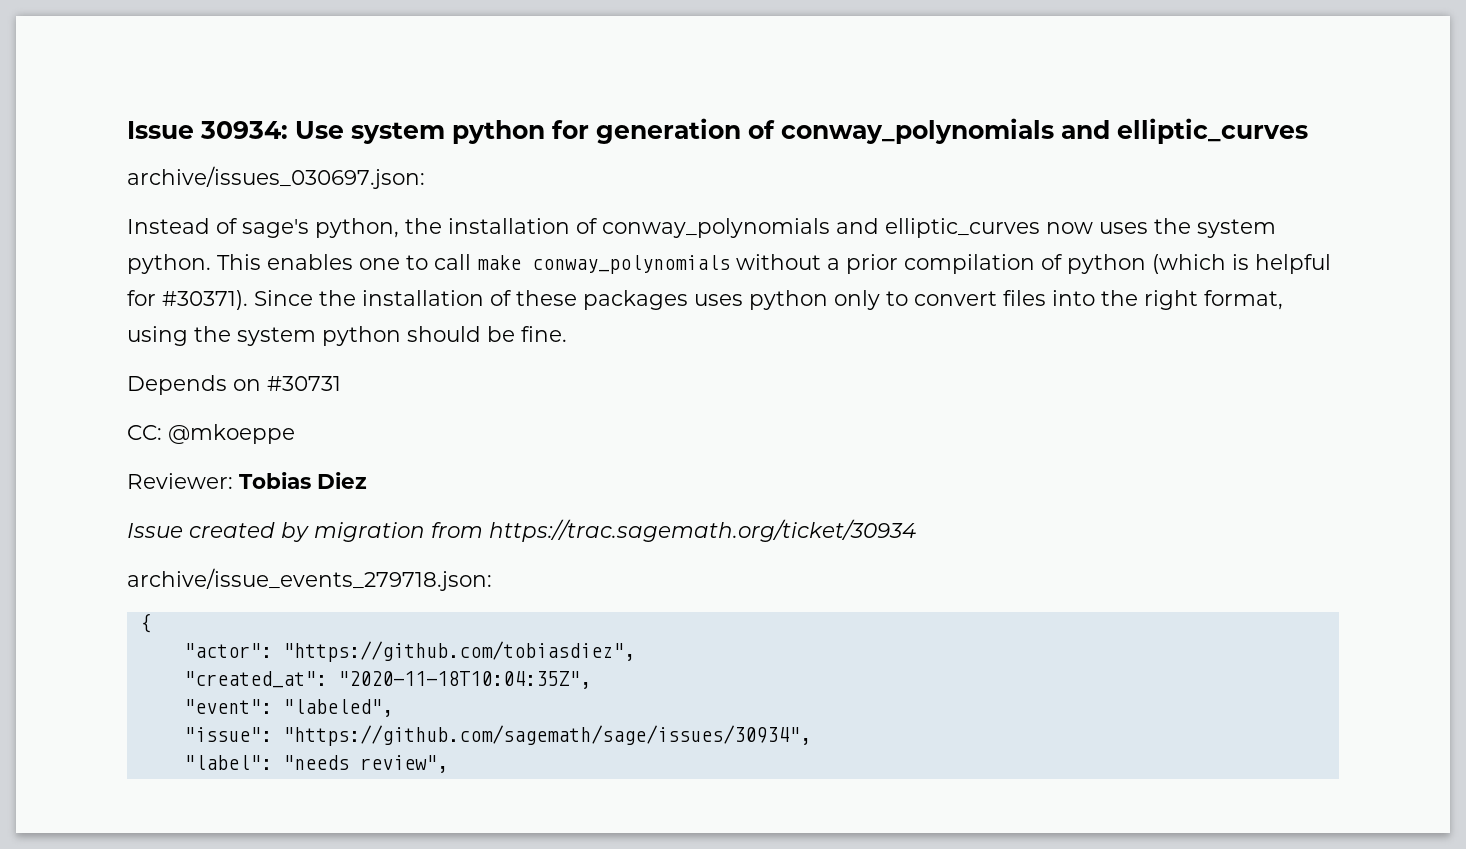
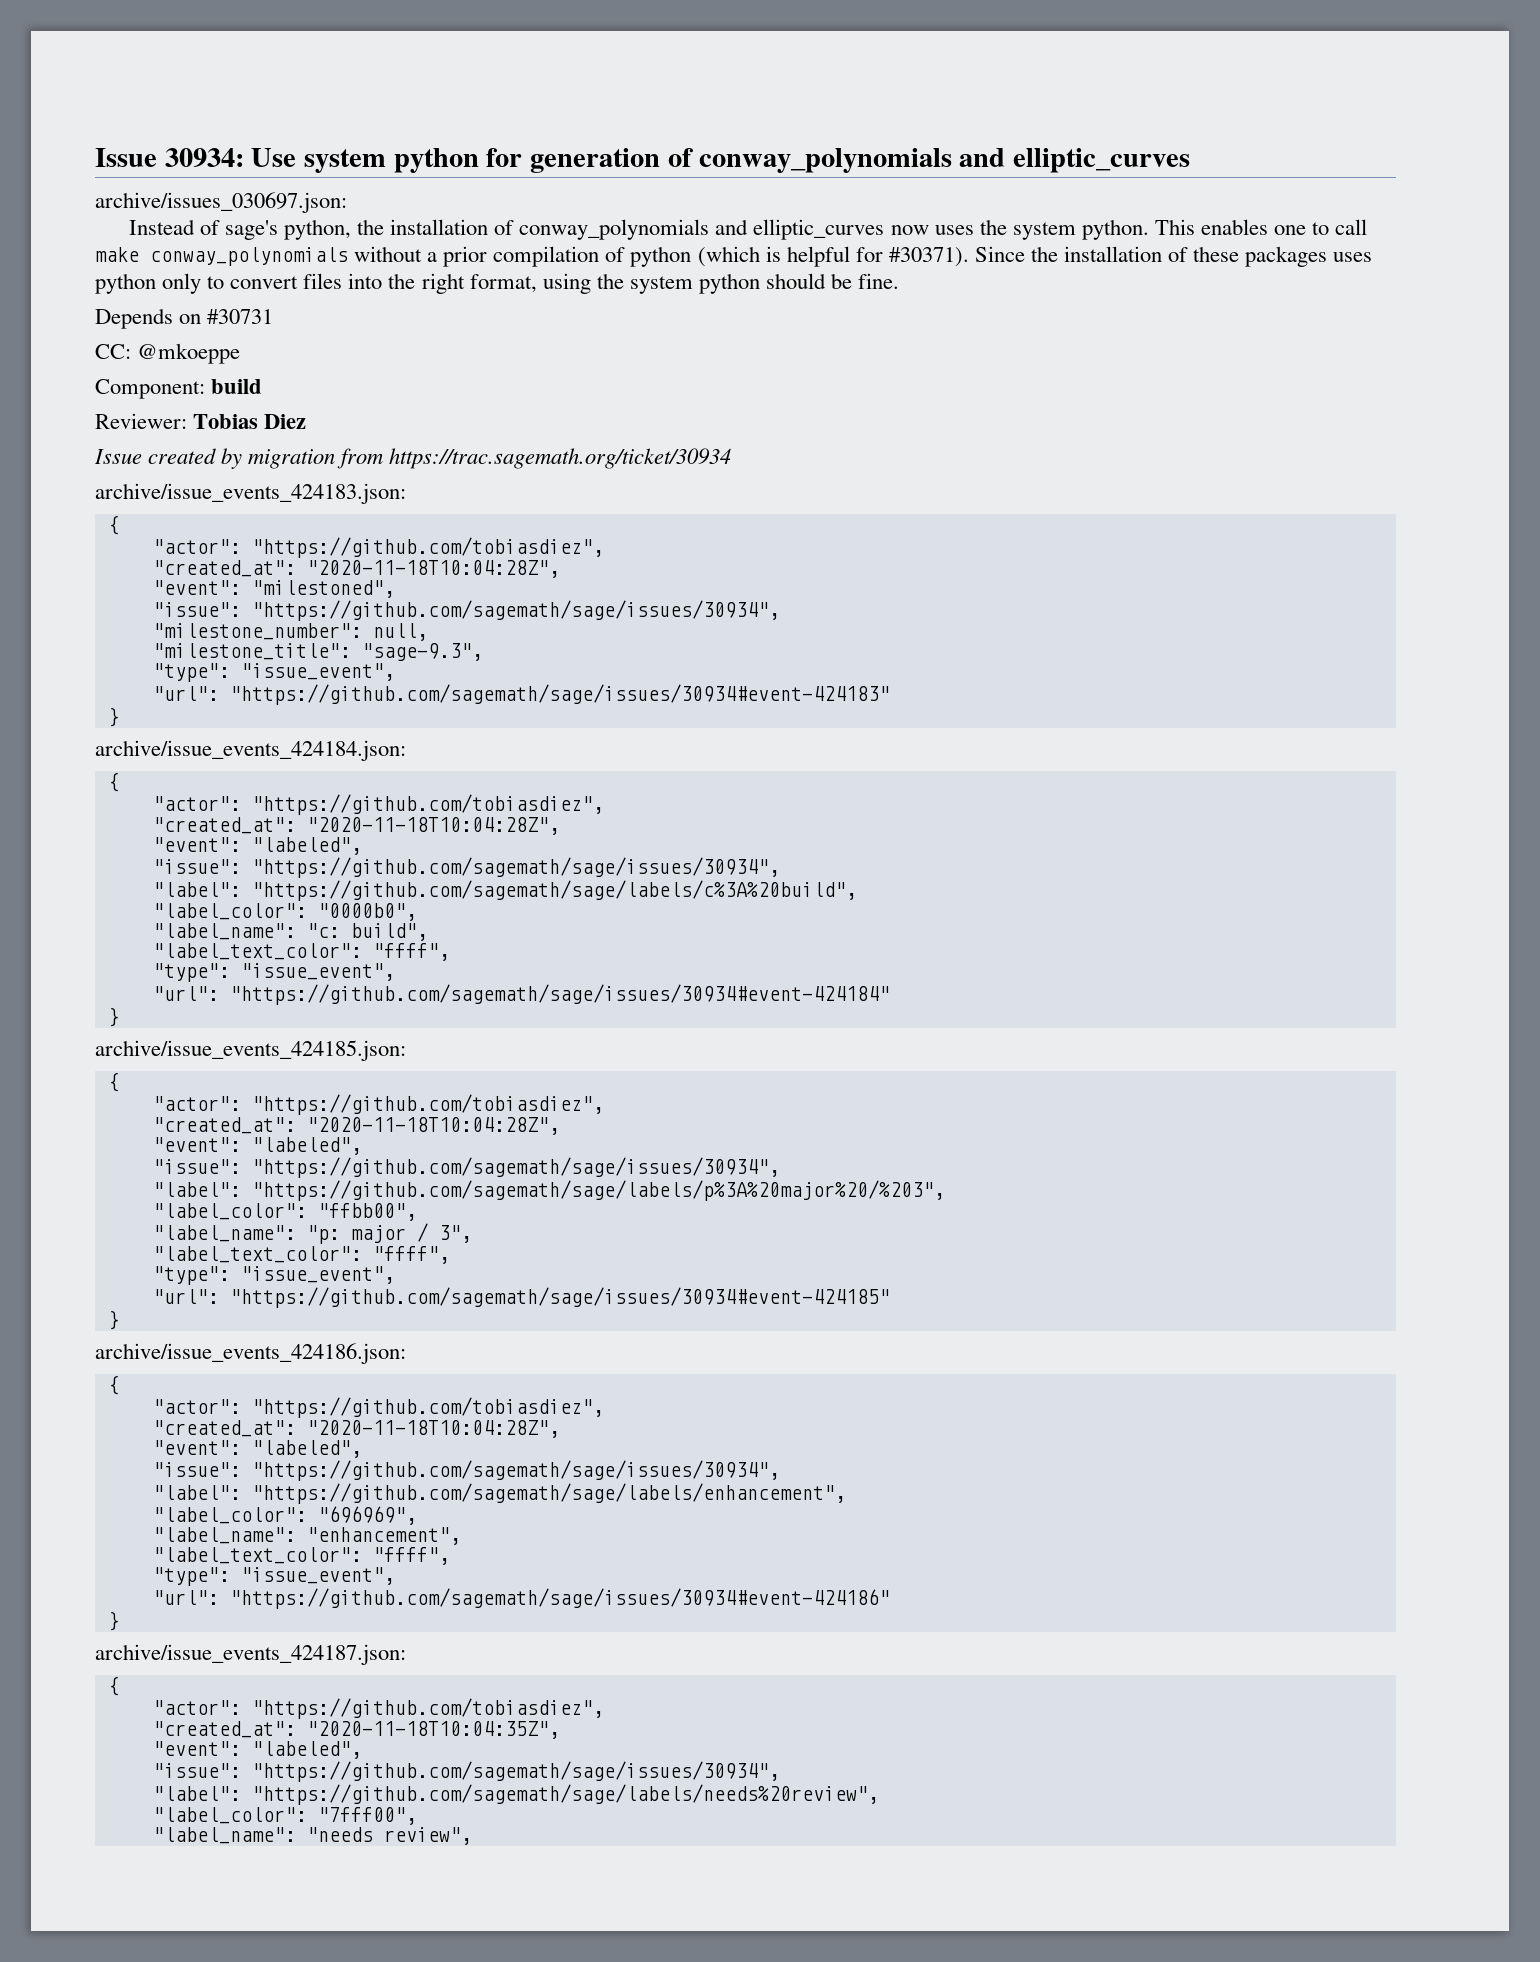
(295, 434) none -> [95,379,263,399] // Component: build
[127,568,492,591] archive/issue_events_279718.json: -> [95,483,406,504] [108,515,120,535] [152,537,604,558] [152,560,560,578] [152,580,395,598] [152,600,780,621] [152,623,428,641] [152,643,483,661] [152,663,395,682] [152,684,890,705] [108,707,120,727] [95,740,406,761] [108,772,120,792] [152,794,604,815] [152,817,560,835] [152,837,362,855] [152,857,780,878] [152,880,857,901] [152,903,417,921] [152,923,428,941] [152,943,450,961] [152,963,395,982] [152,984,890,1005] [108,1007,120,1027] [95,1040,406,1061] [108,1072,120,1092] [152,1094,604,1115] [152,1117,560,1135] [152,1137,362,1155] [152,1157,780,1178] [152,1180,945,1201] [152,1203,417,1221] [152,1223,472,1244] [152,1246,450,1264] [152,1266,395,1285] [152,1287,890,1308] [108,1310,120,1330] [95,1343,406,1364] [108,1375,120,1395] [152,1397,604,1418] [152,1420,560,1438] [152,1440,362,1458] [152,1460,780,1481] [152,1483,846,1504] [152,1506,417,1525] [152,1527,461,1545] [152,1547,450,1565] [152,1567,395,1586] [152,1588,890,1609] [108,1611,120,1631] [95,1644,406,1665] archive/issue_events_424183.json: // { // "actor": "https://github.com/tobiasdiez", // "created_at": "2020-11-18T10:04:28Z", // "event": "milestoned", // "issue": "https://github.com/sagemath/sage/issues/30934", // "milestone_number": null, // "milestone_title": "sage-9.3", // "type": "issue_event", // "url": "https://github.com/sagemath/sage/issues/30934#event-424183" // } // archive/issue_events_424184.json: // { // "actor": "https://github.com/tobiasdiez", // "created_at": "2020-11-18T10:04:28Z", // "event": "labeled", // "issue": "https://github.com/sagemath/sage/issues/30934", // "label": "https://github.com/sagemath/sage/labels/c%3A%20build", // "label_color": "0000b0", // "label_name": "c: build", // "label_text_color": "ffff", // "type": "issue_event", // "url": "https://github.com/sagemath/sage/issues/30934#event-424184" // } // archive/issue_events_424185.json: // { // "actor": "https://github.com/tobiasdiez", // "created_at": "2020-11-18T10:04:28Z", // "event": "labeled", // "issue": "https://github.com/sagemath/sage/issues/30934", // "label": "https://github.com/sagemath/sage/labels/p%3A%20major%20/%203", // "label_color": "ffbb00", // "label_name": "p: major / 3", // "label_text_color": "ffff", // "type": "issue_event", // "url": "https://github.com/sagemath/sage/issues/30934#event-424185" // } // archive/issue_events_424186.json: // { // "actor": "https://github.com/tobiasdiez", // "created_at": "2020-11-18T10:04:28Z", // "event": "labeled", // "issue": "https://github.com/sagemath/sage/issues/30934", // "label": "https://github.com/sagemath/sage/labels/enhancement", // "label_color": "696969", // "label_name": "enhancement", // "label_text_color": "ffff", // "type": "issue_event", // "url": "https://github.com/sagemath/sage/issues/30934#event-424186" // } // archive/issue_events_424187.json:
(272, 762) none -> [251,1784,879,1805] [152,1807,417,1825] [152,1827,296,1844] "https://github.com/sagemath/sage/labels/needs%20review", // "label_color": "7fff00", // "label_name":

